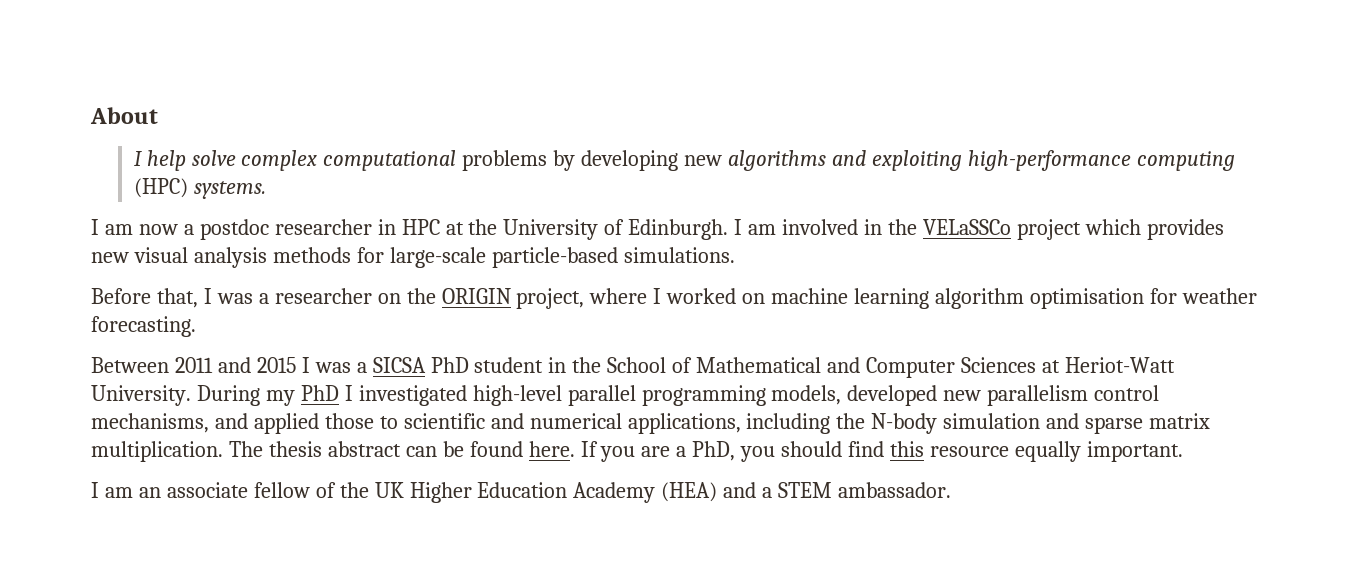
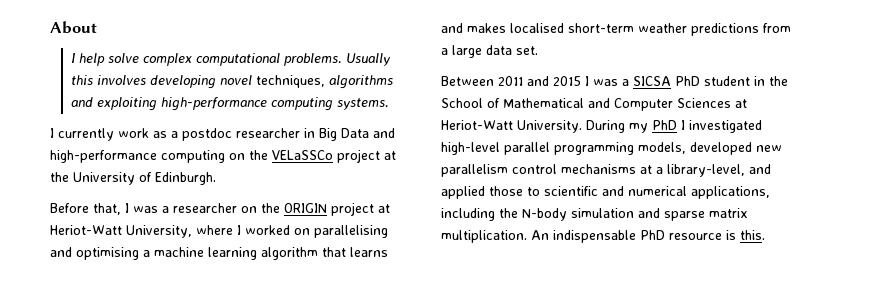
[462,150,723,171] problems by developing new -> [284,53,392,66] [71,75,326,89] problems. Usually this involves developing novel techniques,
[133,178,188,198] (HPC) -> (334, 104) none
[104,224,178,235] am now -> [58,128,167,141] currently work as
[401,219,440,235] HPC -> [319,128,395,141] [50,149,380,163] Big Data and high-performance computing on the VELaSSCo project
[734,219,1224,240] [91,247,735,268] I am involved in the VELaSSCo project which provides new visual analysis methods for large-scale particle-based simulations. -> (216, 178) none
[516,288,1257,309] [91,316,196,337] project, where I worked on machine learning algorithm optimisation for weather forecasting. -> [331,202,390,216] [50,225,388,238] [50,247,388,260] [441,23,791,36] [441,45,538,58] project at Heriot-Watt University, where I worked on parallelising and optimising a machine learning algorithm that learns and makes localised short-term weather predictions from a large data set.
[91,413,209,433] mechanisms, -> [561,164,745,177] mechanisms at a library-level,
[228,441,1183,462] [91,482,952,503] The thesis abstract can be found here. If you are a PhD, you should find this resource equally important. // I am an associate fellow of the UK Higher Education Academy (HEA) and a STEM ambassador. -> [531,230,765,243] An indispensable PhD resource is this.

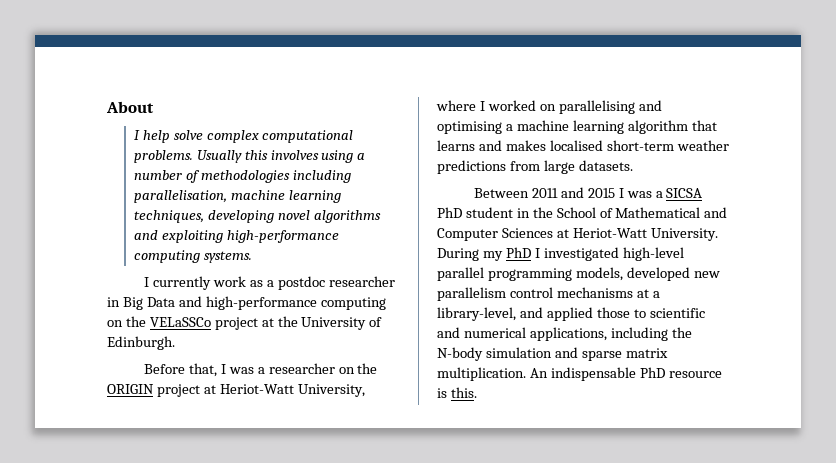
(147, 80) none -> [321,150,366,163] [133,170,351,183] [133,190,341,203] [133,210,204,223] using a number of methodologies including parallelisation, machine learning techniques,
[256,75,326,88] techniques, -> (310, 215) none
[441,45,538,58] a large data set. -> [543,160,633,174] large datasets.

